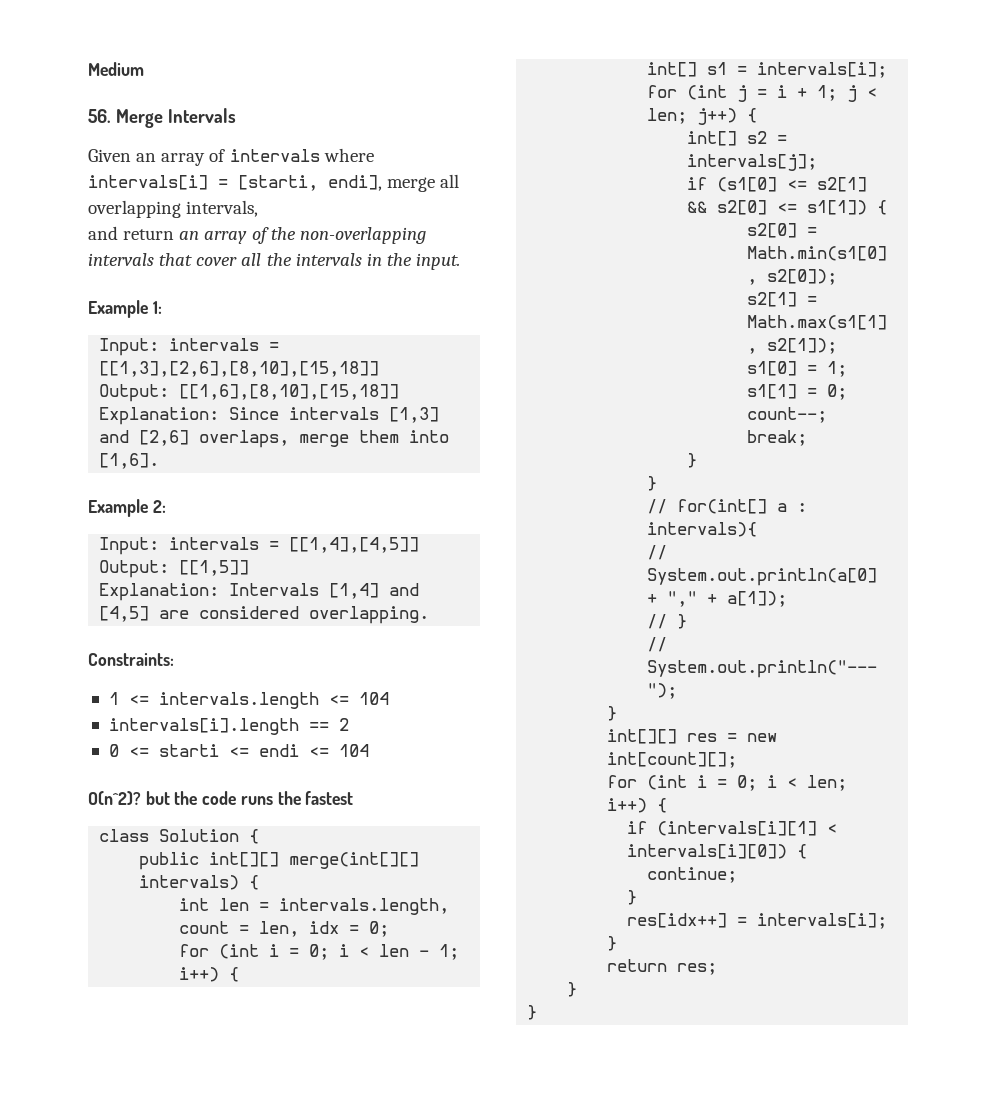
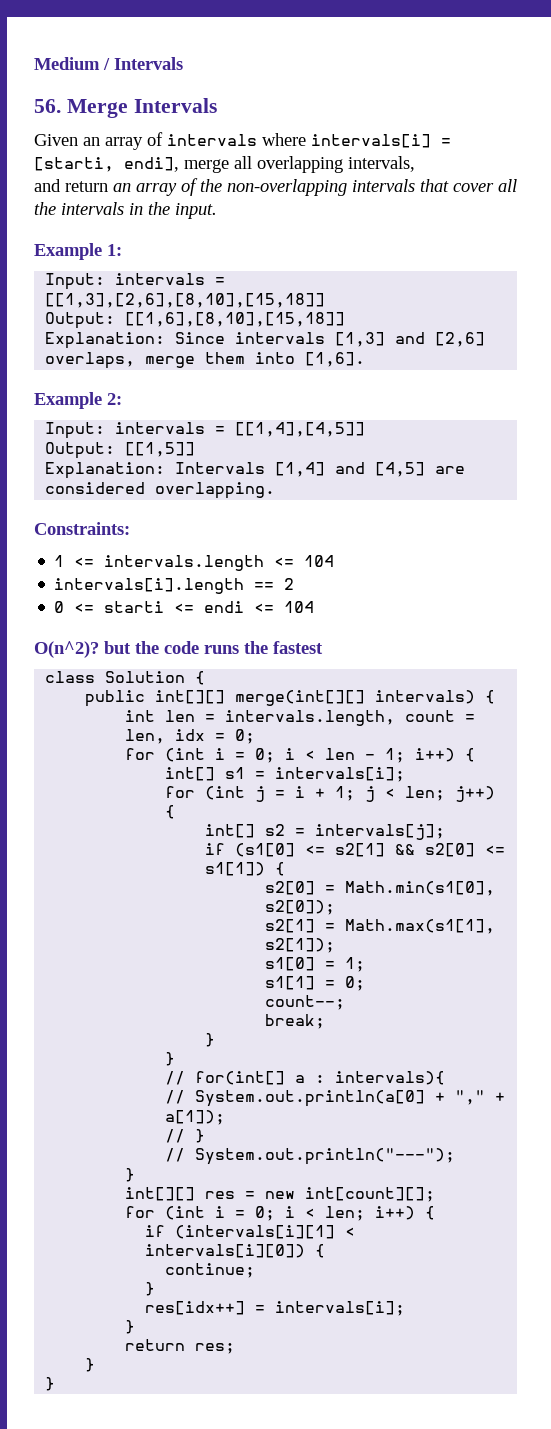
(144, 69) none -> [103,57,183,70] / Intervals

